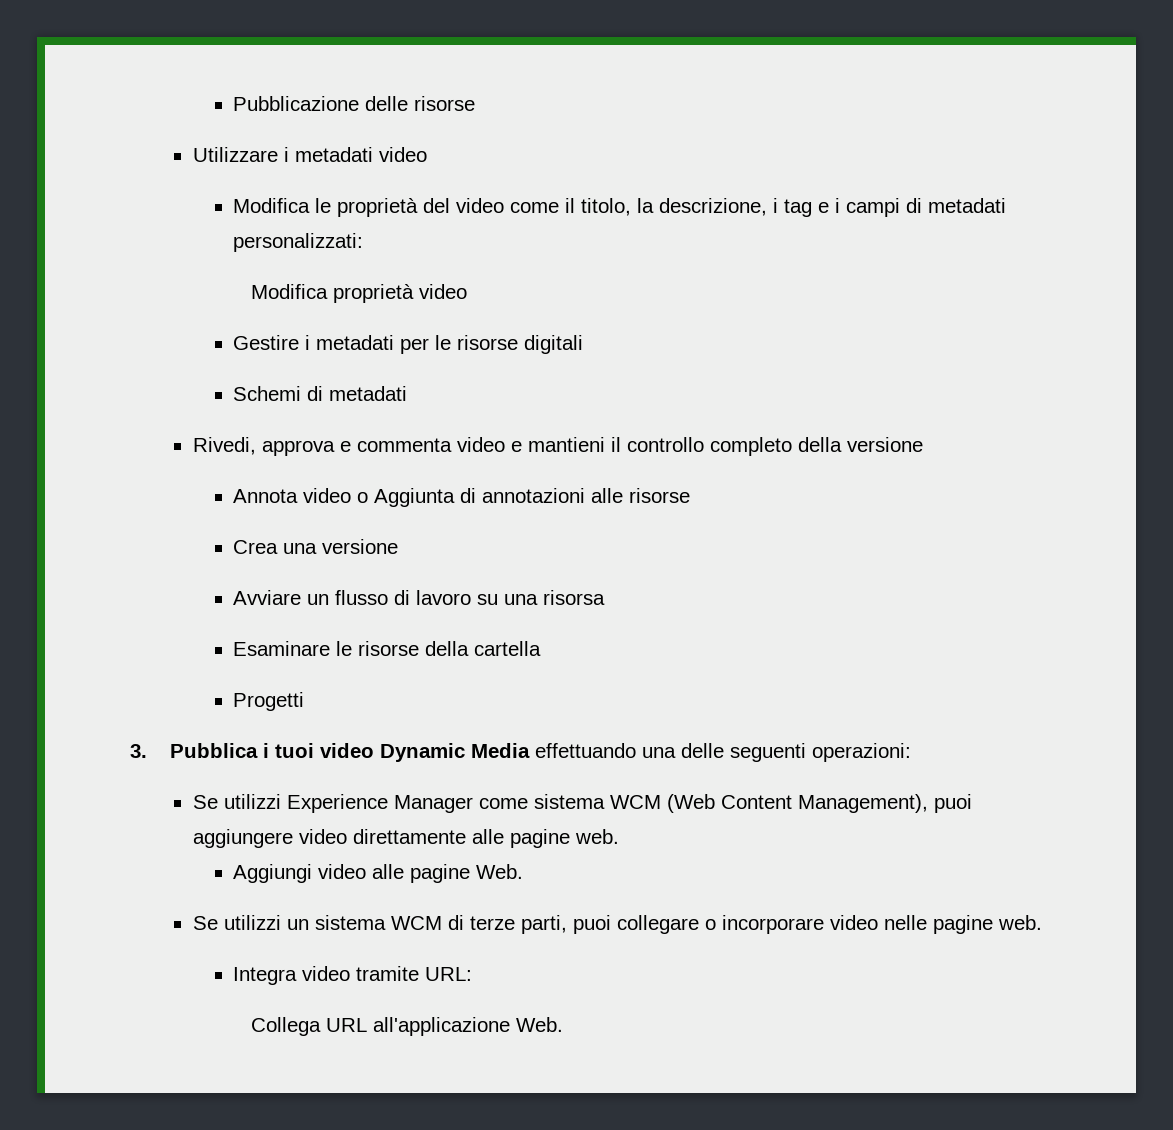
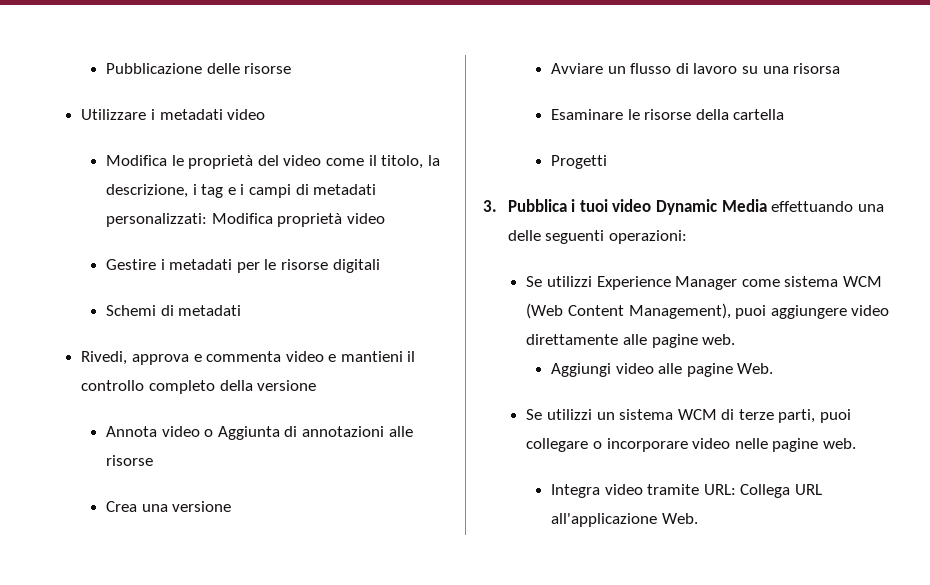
(364, 242) // -> (207, 220) none
(473, 974) // -> (736, 489) none

